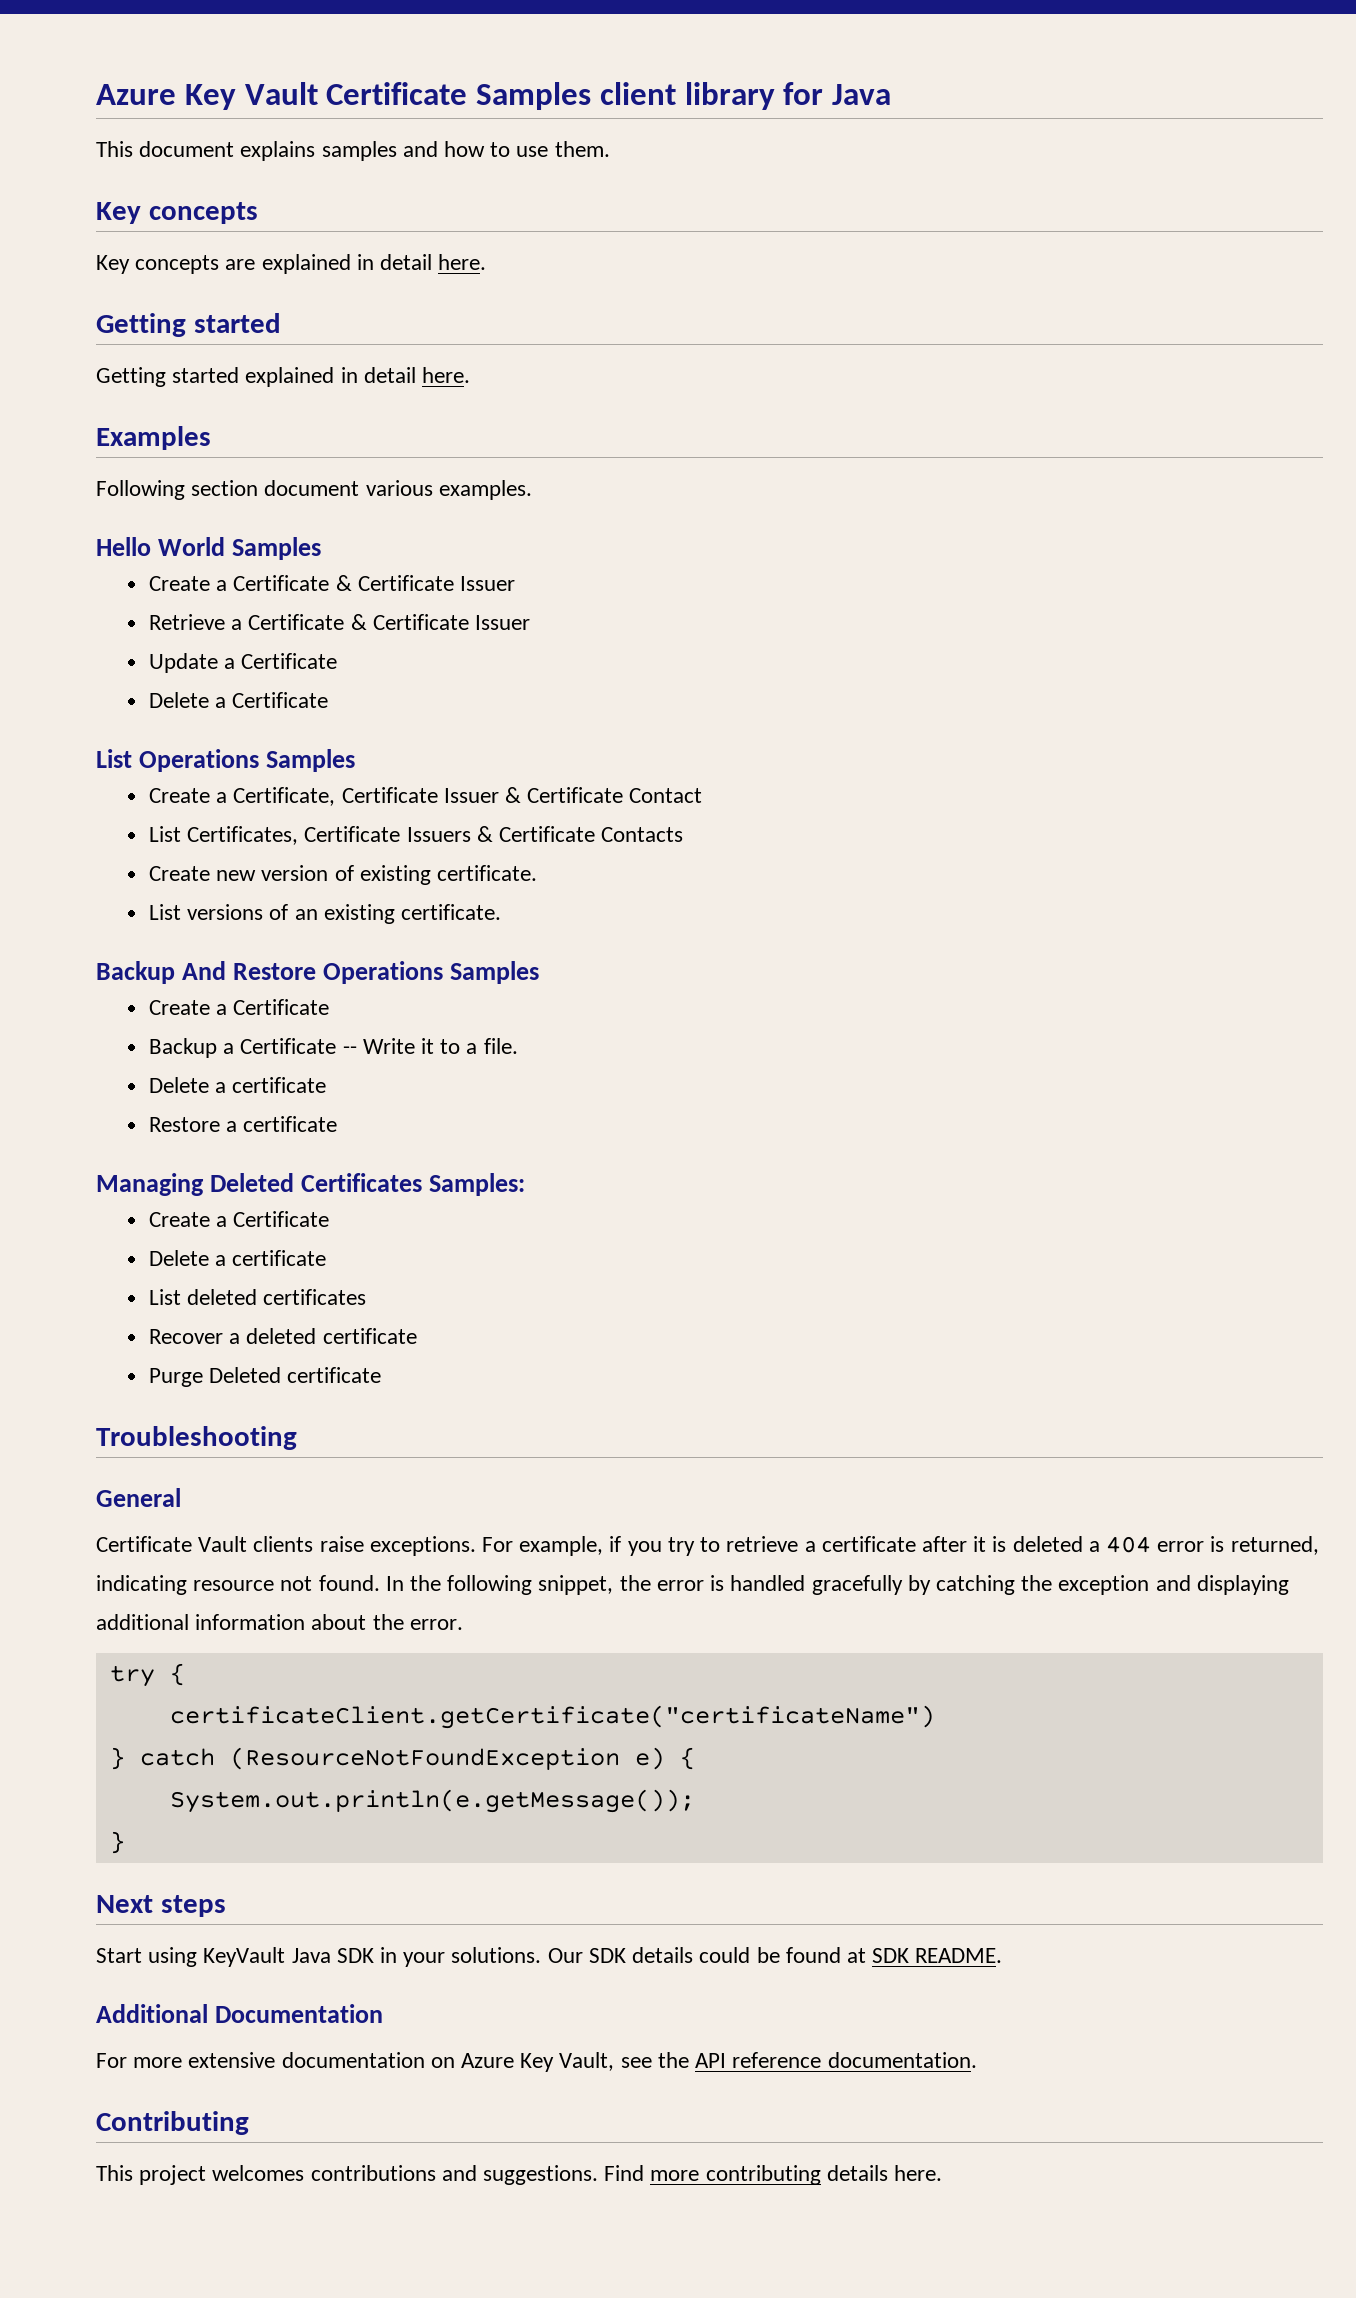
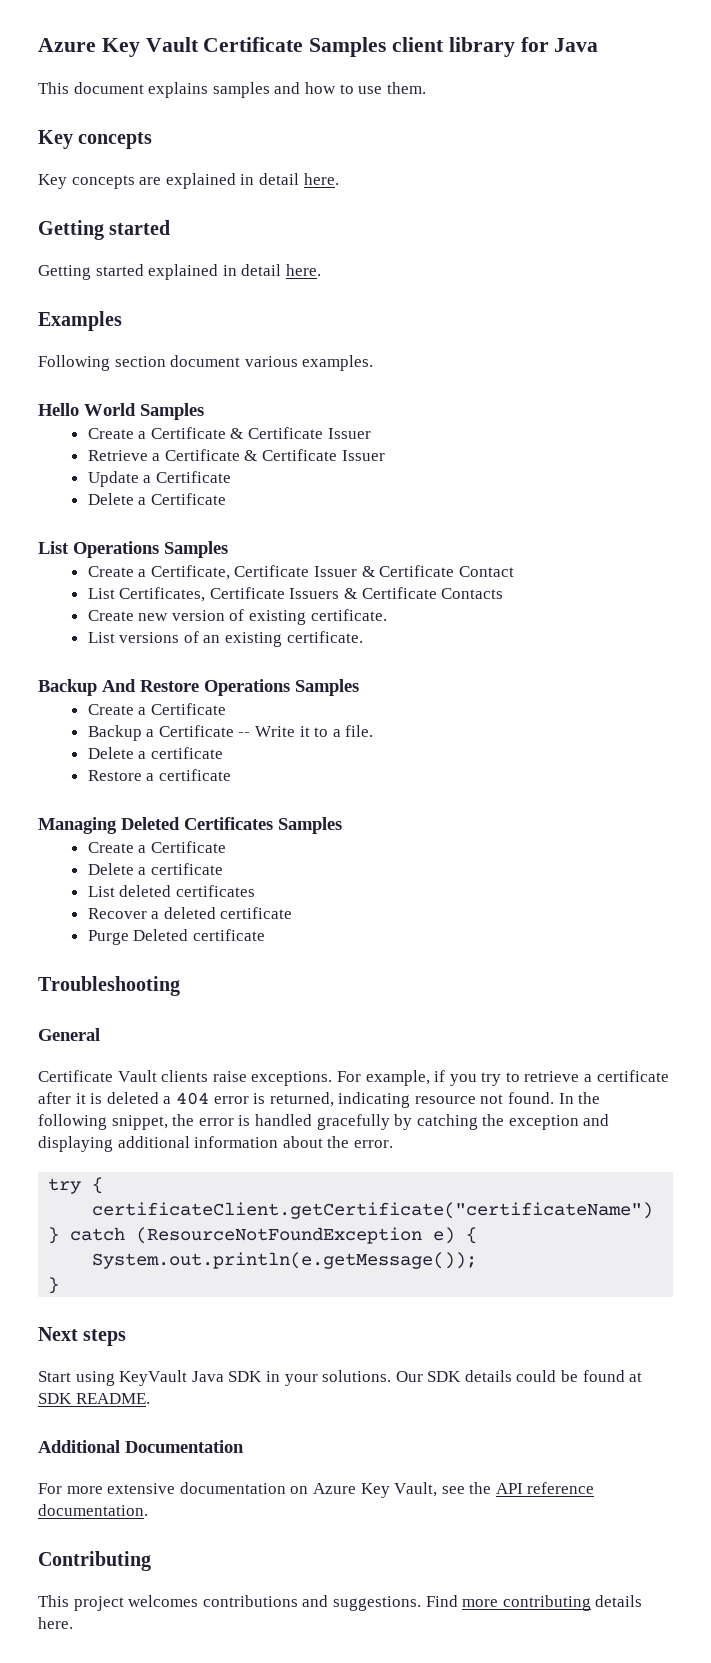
[429,1173,526,1196] Samples: -> [278,817,342,834] Samples

